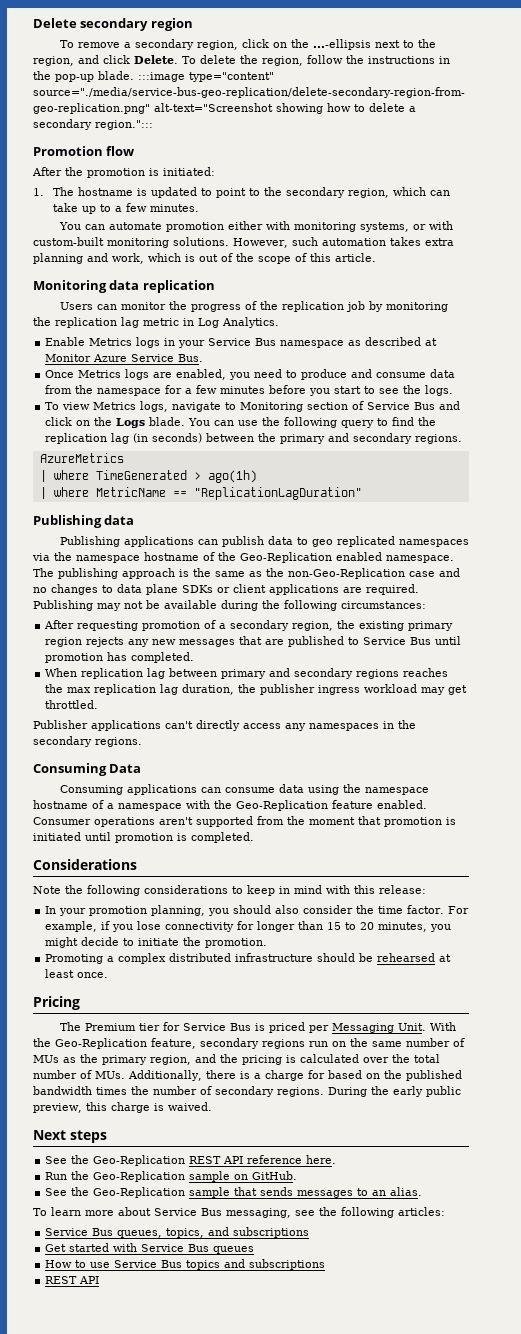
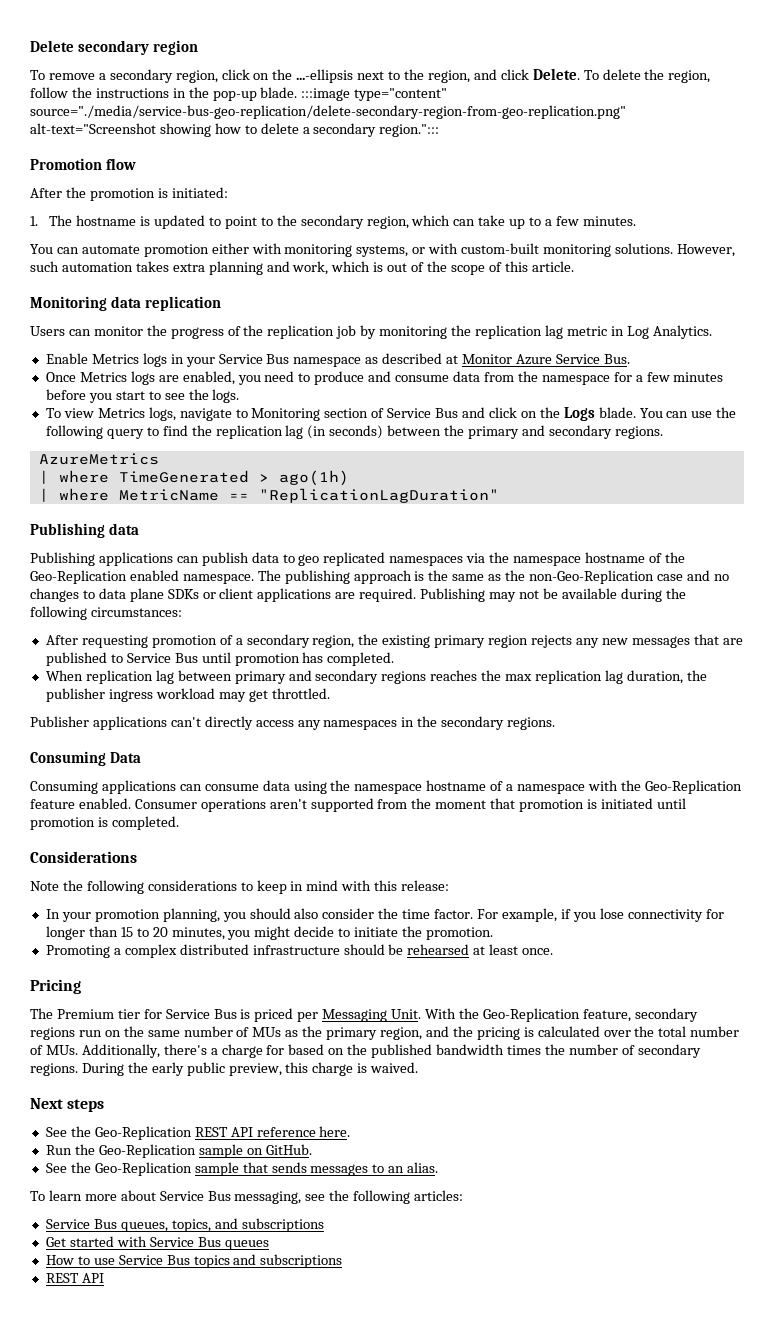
[205,1070,250,1079] there is -> [163,1044,207,1055] there's

